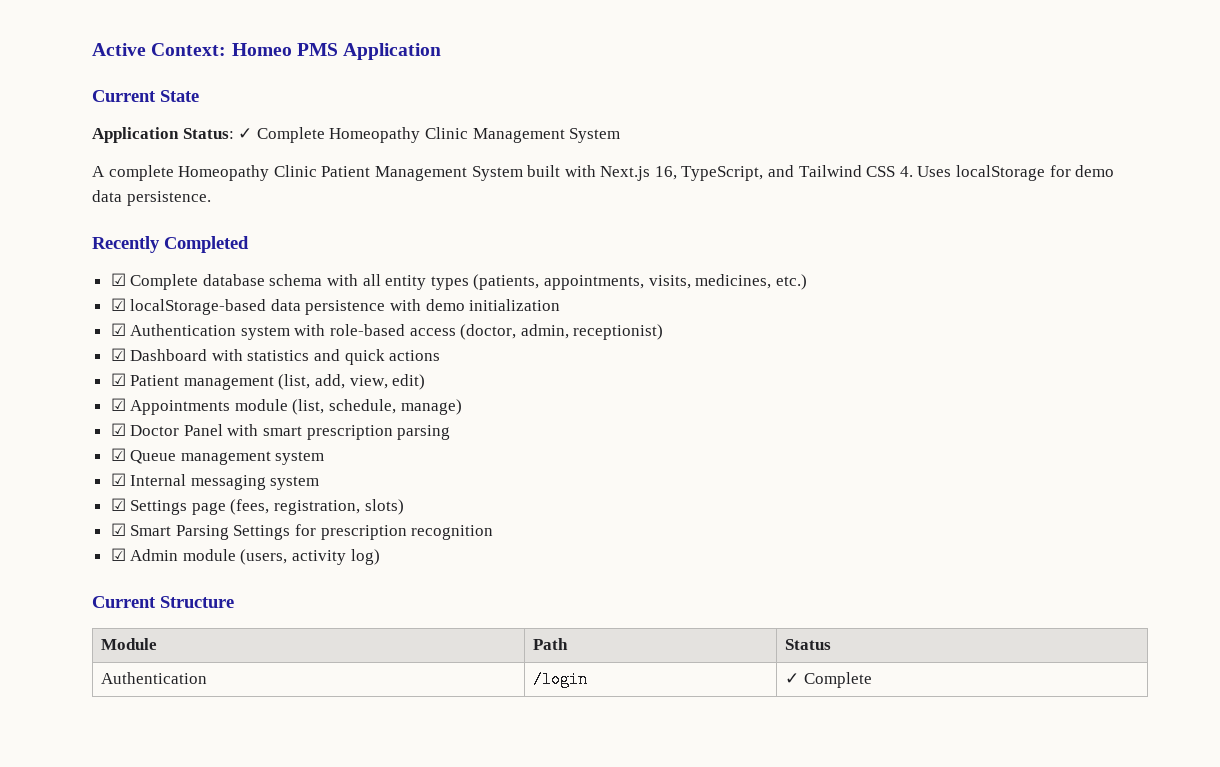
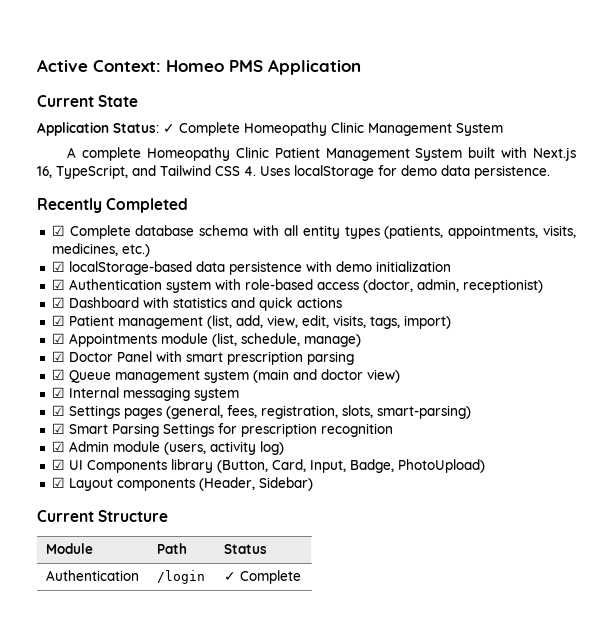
[392,374,426,390] edit) -> [301,315,451,329] edit, visits, tags, import)
(325, 458) none -> [252,369,400,383] (main and doctor view)
[191,499,404,515] page (fees, registration, slots) -> [123,405,471,419] pages (general, fees, registration, slots, smart-parsing)
(380, 557) none -> [51,459,485,473] [51,477,313,491] // ☑ UI Components library (Button, Card, Input, Badge, PhotoUpload) // ☑ Layout components (Header, Sidebar)

